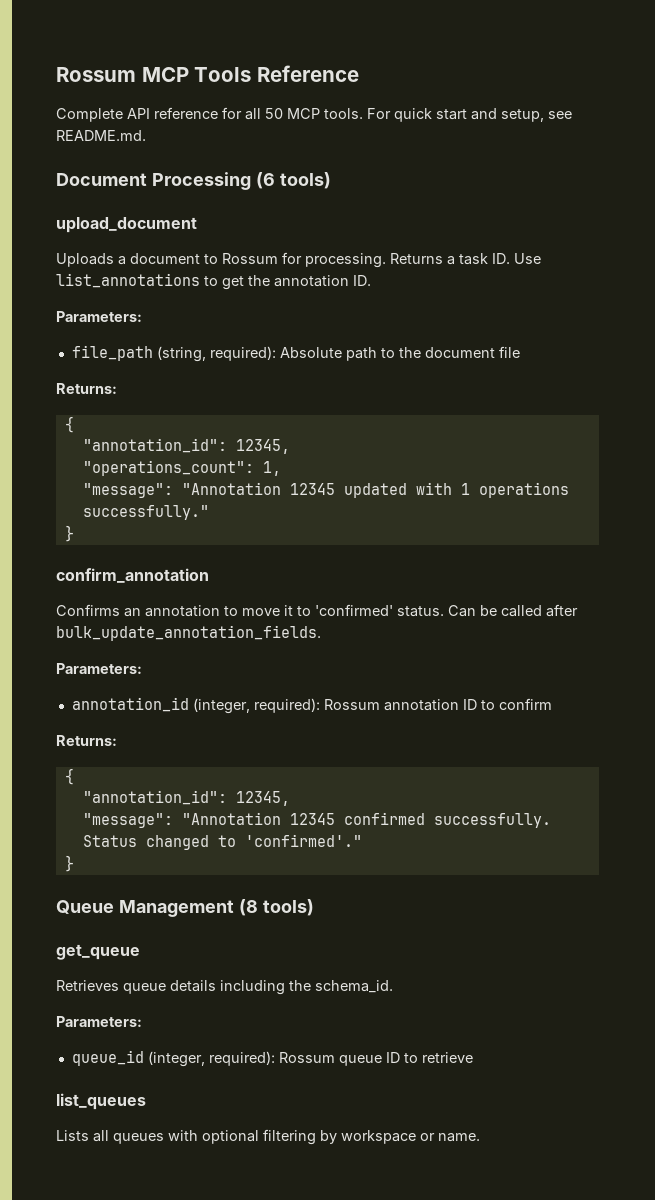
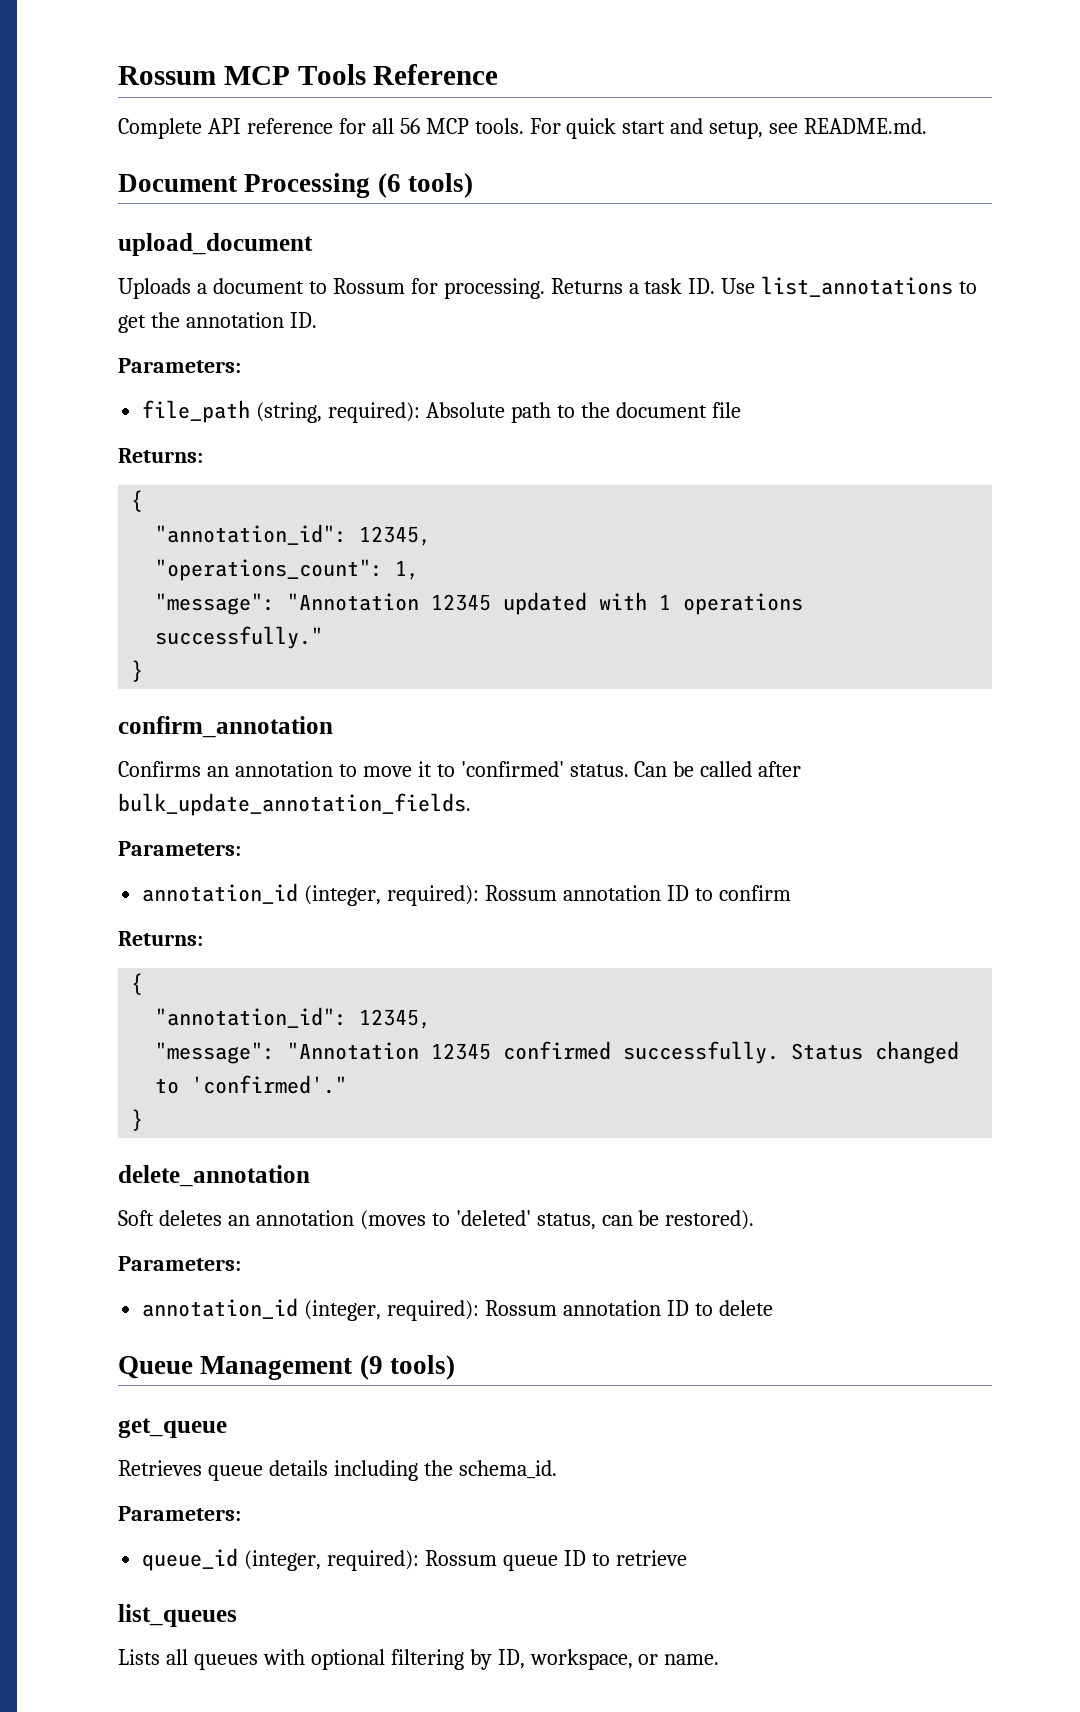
[265,108,283,119] 50 -> [399,118,420,134] 56
(74, 863) none -> [118,1165,310,1187] [118,1210,755,1230] [118,1256,241,1271] [142,1298,773,1321] // delete_annotation // Soft deletes an annotation (moves to 'deleted' status, can be restored). // Parameters: // annotation_id (integer, required): Rossum annotation ID to delete
[238,899,258,916] (8 -> [359,1355,383,1380] (9
[341,1130,416,1144] workspace -> [497,1649,633,1670] ID, workspace,

